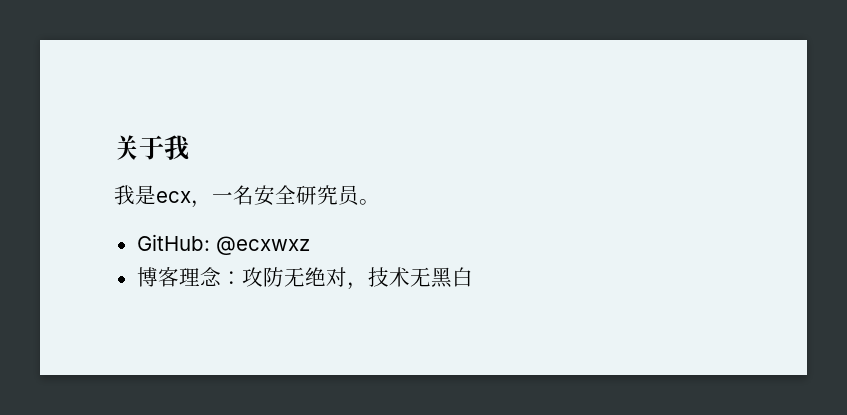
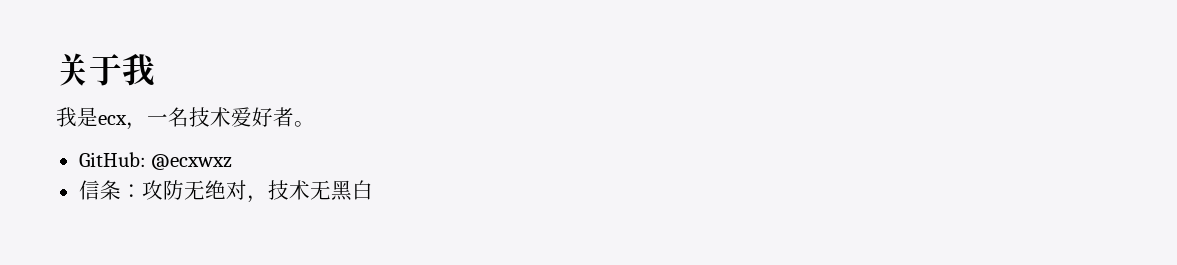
[254,185,360,206] 安全研究员 -> [189,107,294,127] 技术爱好者
[136,267,221,287] 博客理念 -> [78,180,121,200] 信条

